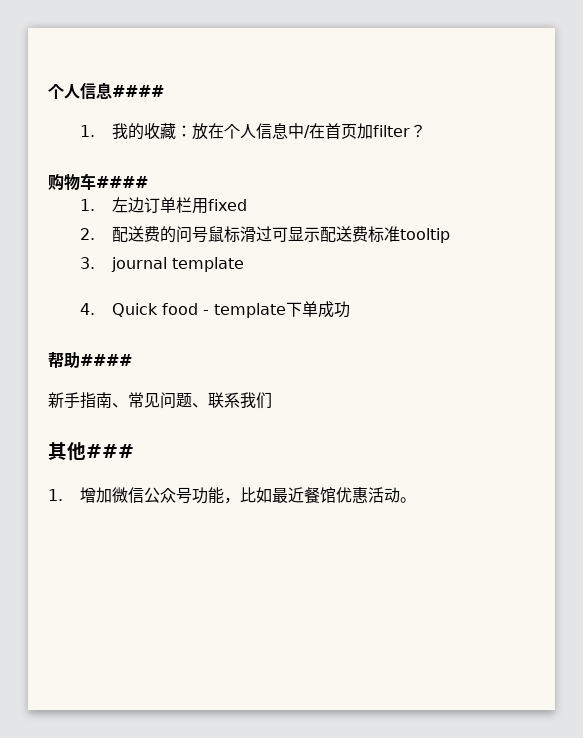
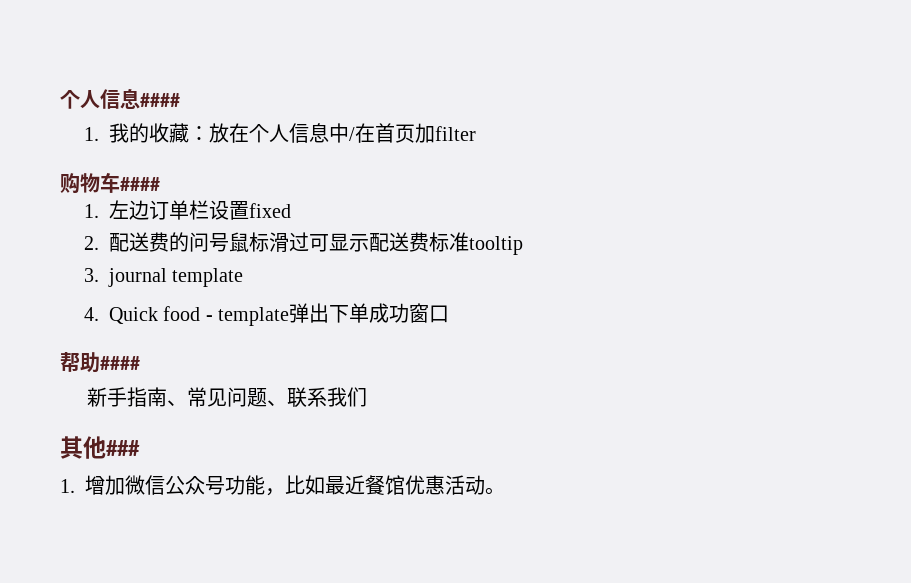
[409,124,426,138] ？ -> (477, 133) none
[191,198,208,214] 用 -> [209,200,250,220] 设置
(286, 310) none -> [289,303,330,323] 弹出
(350, 309) none -> [409,303,450,323] 窗口

